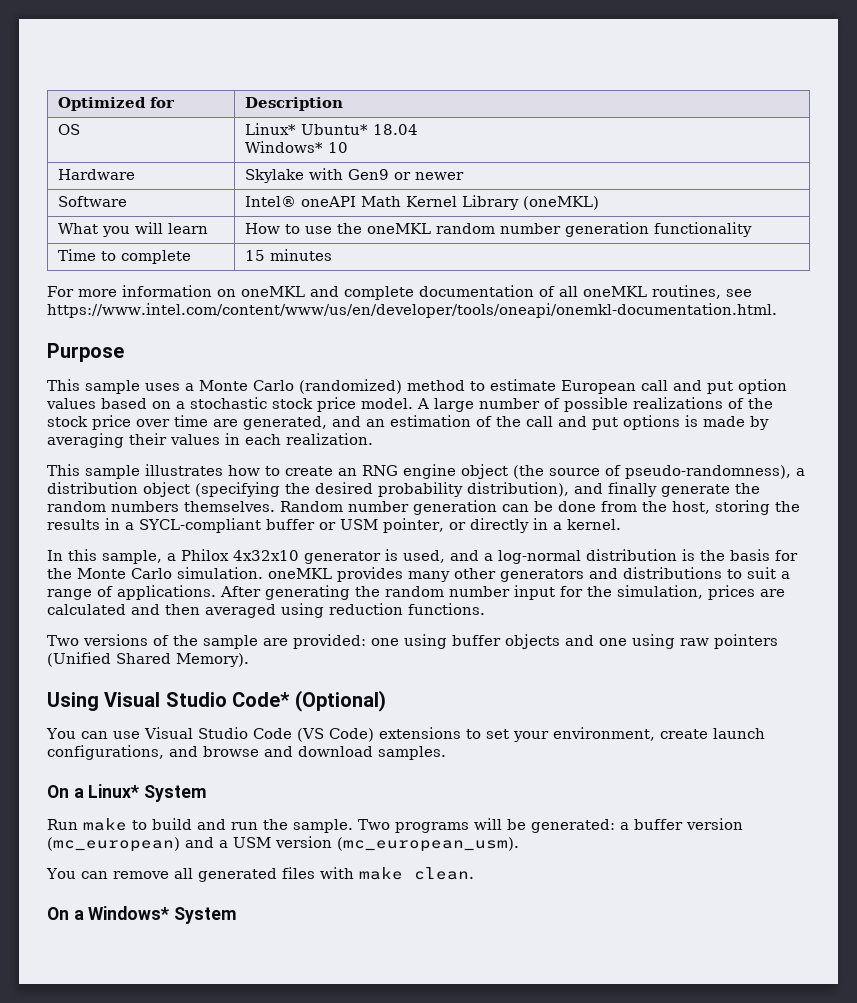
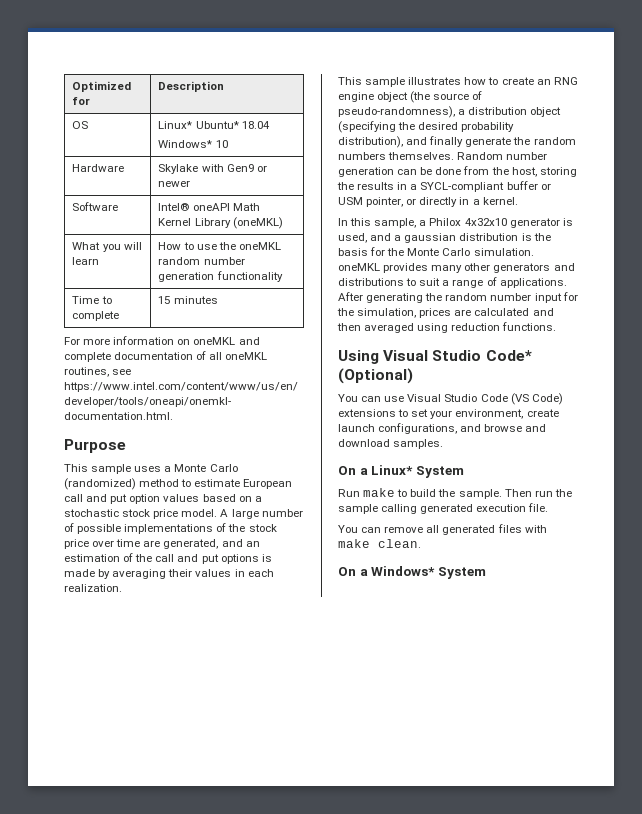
[633,397,723,409] realizations -> [124,524,214,534] implementations
[498,550,581,564] log-normal -> [404,233,457,243] gaussian
[47,634,778,649] [47,652,249,667] // Two versions of the sample are provided: one using buffer objects and one using raw pointers (Unified Shared Memory). -> (557, 326) none
[197,818,743,833] [47,836,519,852] and run the sample. Two programs will be generated: a buffer version (mc_european) and a USM version (mc_european_usm). -> [438,489,572,499] [338,503,549,514] the sample. Then run the sample calling generated execution file.

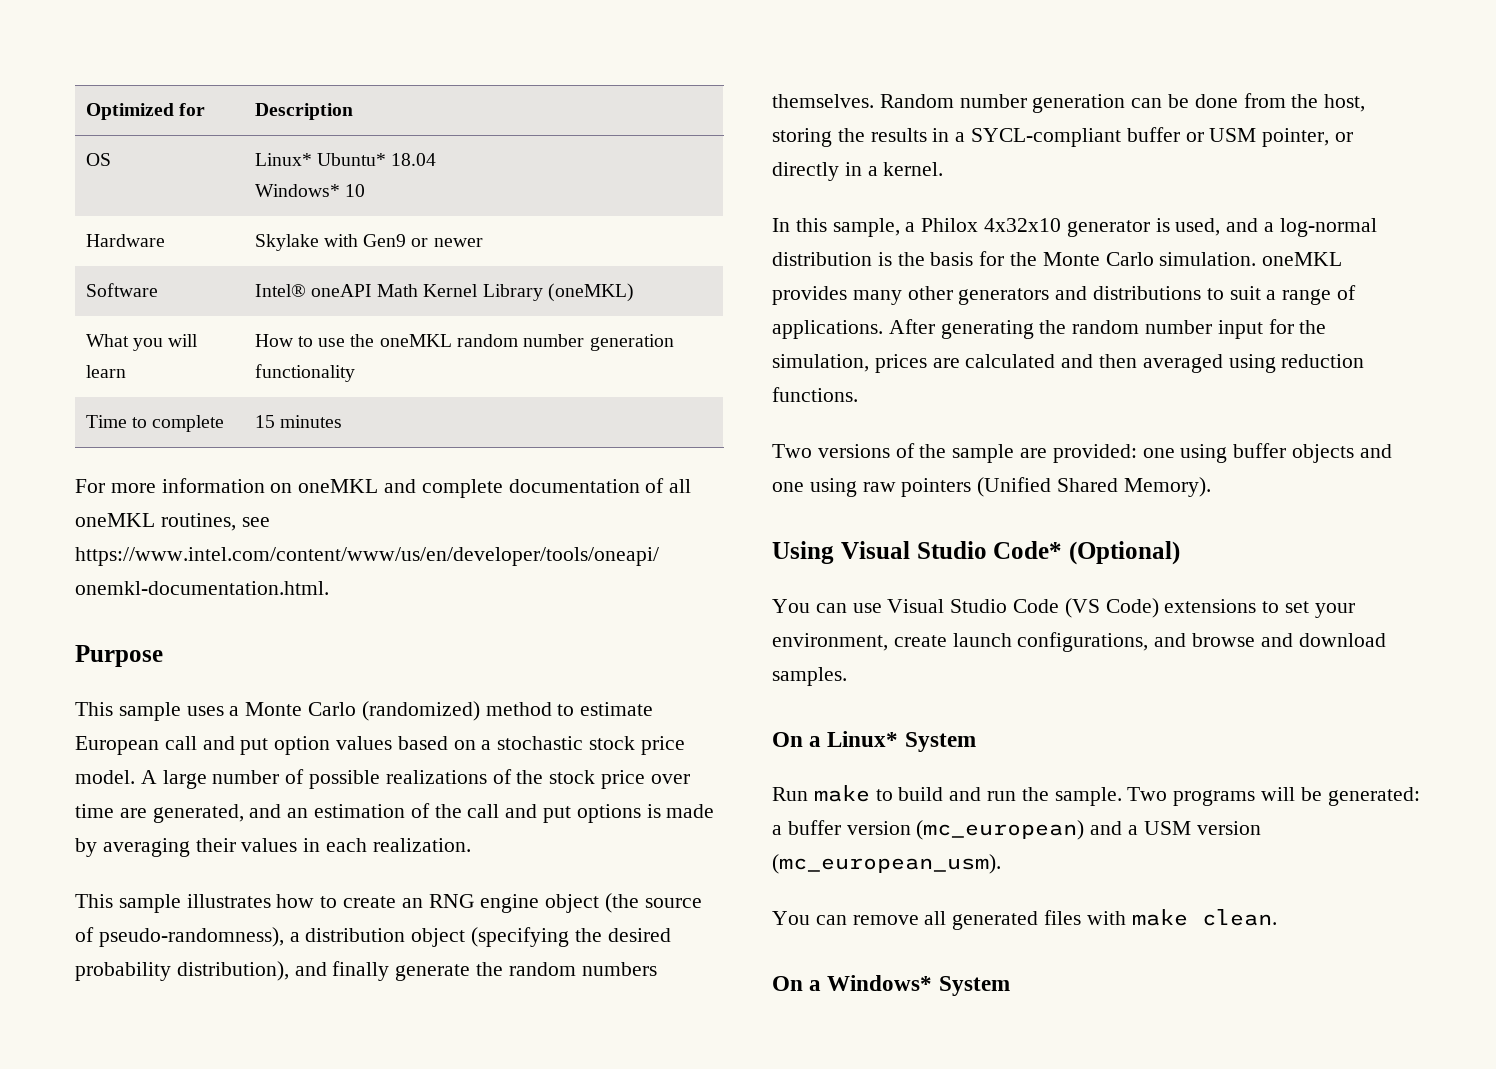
[124,524,214,534] implementations -> [385,770,487,784] realizations
[404,233,457,243] gaussian -> [1279,218,1377,237] log-normal
(557, 326) none -> [772,443,1392,463] [772,477,1211,497] // Two versions of the sample are provided: one using buffer objects and one using raw pointers (Unified Shared Memory).
[438,489,572,499] [338,503,549,514] the sample. Then run the sample calling generated execution file. -> [949,787,1420,806] [772,820,1261,840] [772,854,1001,874] and run the sample. Two programs will be generated: a buffer version (mc_european) and a USM version (mc_european_usm).

